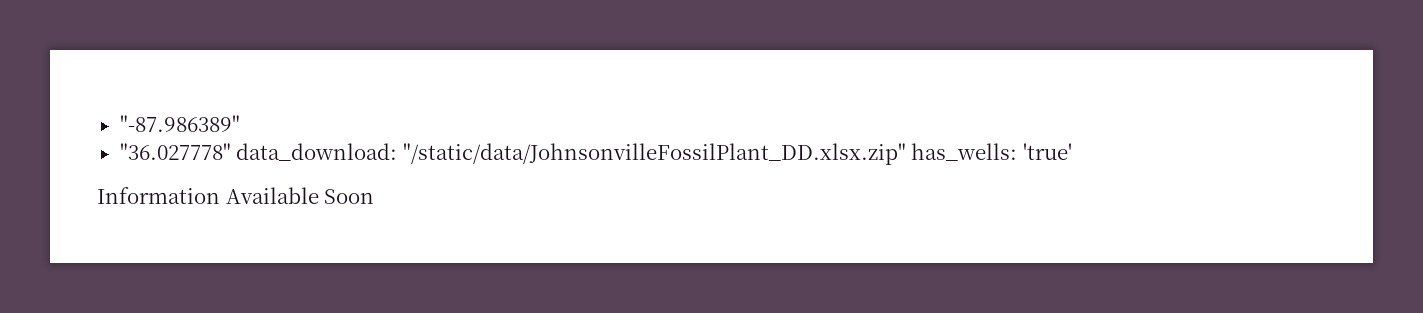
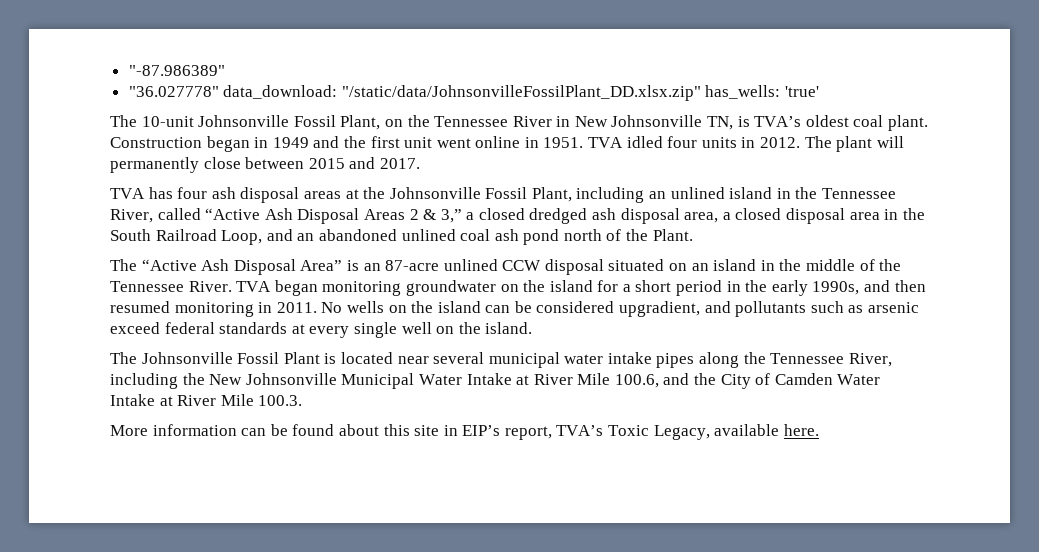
[97,187,375,204] Information Available Soon -> [110,115,929,131] [110,136,904,152] [110,157,420,173] [110,187,897,203] [110,208,925,224] [110,229,693,245] [110,259,902,275] [110,280,926,296] [110,301,920,317] [110,322,533,338] [110,352,892,368] [110,373,881,389] [110,394,303,406] [110,424,819,440] The 10-unit Johnsonville Fossil Plant, on the Tennessee River in New Johnsonville TN, is TVA’s oldest coal plant. Construction began in 1949 and the first unit went online in 1951. TVA idled four units in 2012. The plant will permanently close between 2015 and 2017. // TVA has four ash disposal areas at the Johnsonville Fossil Plant, including an unlined island in the Tennessee River, called “Active Ash Disposal Areas 2 & 3,” a closed dredged ash disposal area, a closed disposal area in the South Railroad Loop, and an abandoned unlined coal ash pond north of the Plant. // The “Active Ash Disposal Area” is an 87-acre unlined CCW disposal situated on an island in the middle of the Tennessee River. TVA began monitoring groundwater on the island for a short period in the early 1990s, and then resumed monitoring in 2011. No wells on the island can be considered upgradient, and pollutants such as arsenic exceed federal standards at every single well on the island. // The Johnsonville Fossil Plant is located near several municipal water intake pipes along the Tennessee River, including the New Johnsonville Municipal Water Intake at River Mile 100.6, and the City of Camden Water Intake at River Mile 100.3. // More information can be found about this site in EIP’s report, TVA’s Toxic Legacy, available here.

